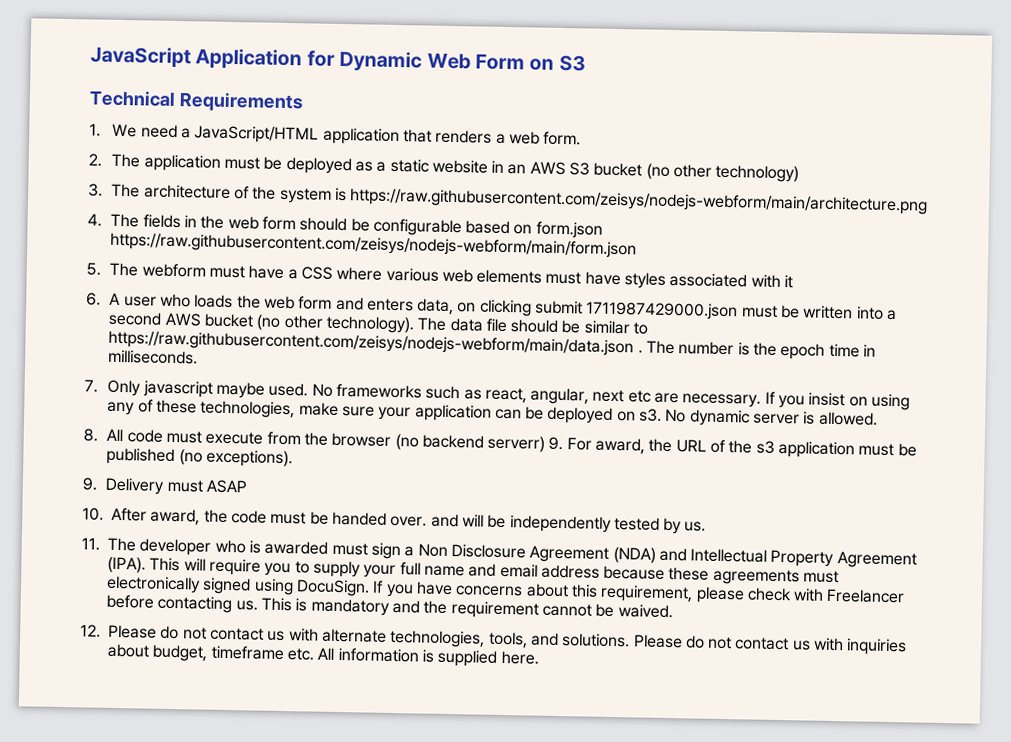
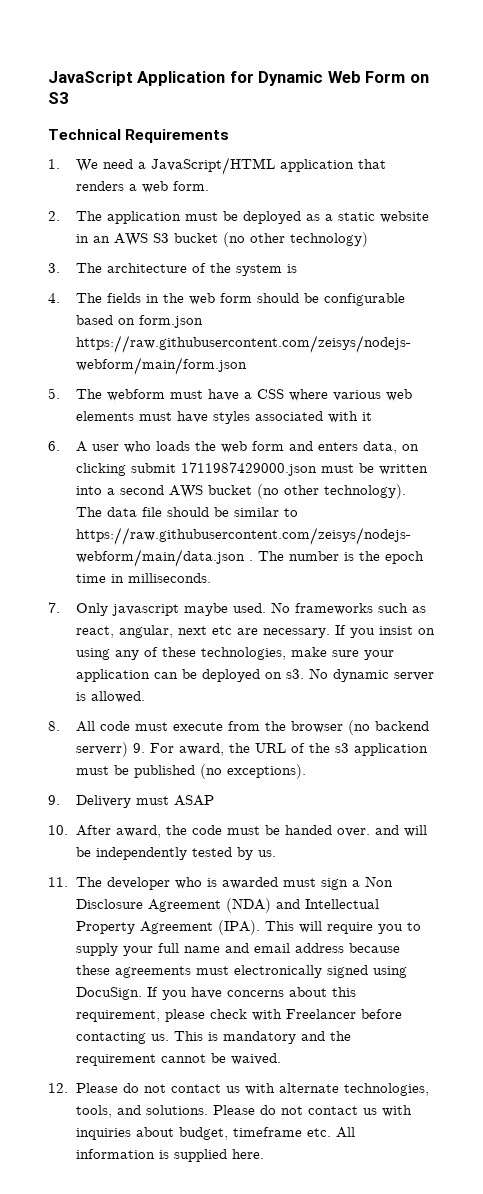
[350,188,929,215] https://raw.githubusercontent.com/zeisys/nodejs-webform/main/architecture.png -> (297, 268) none

